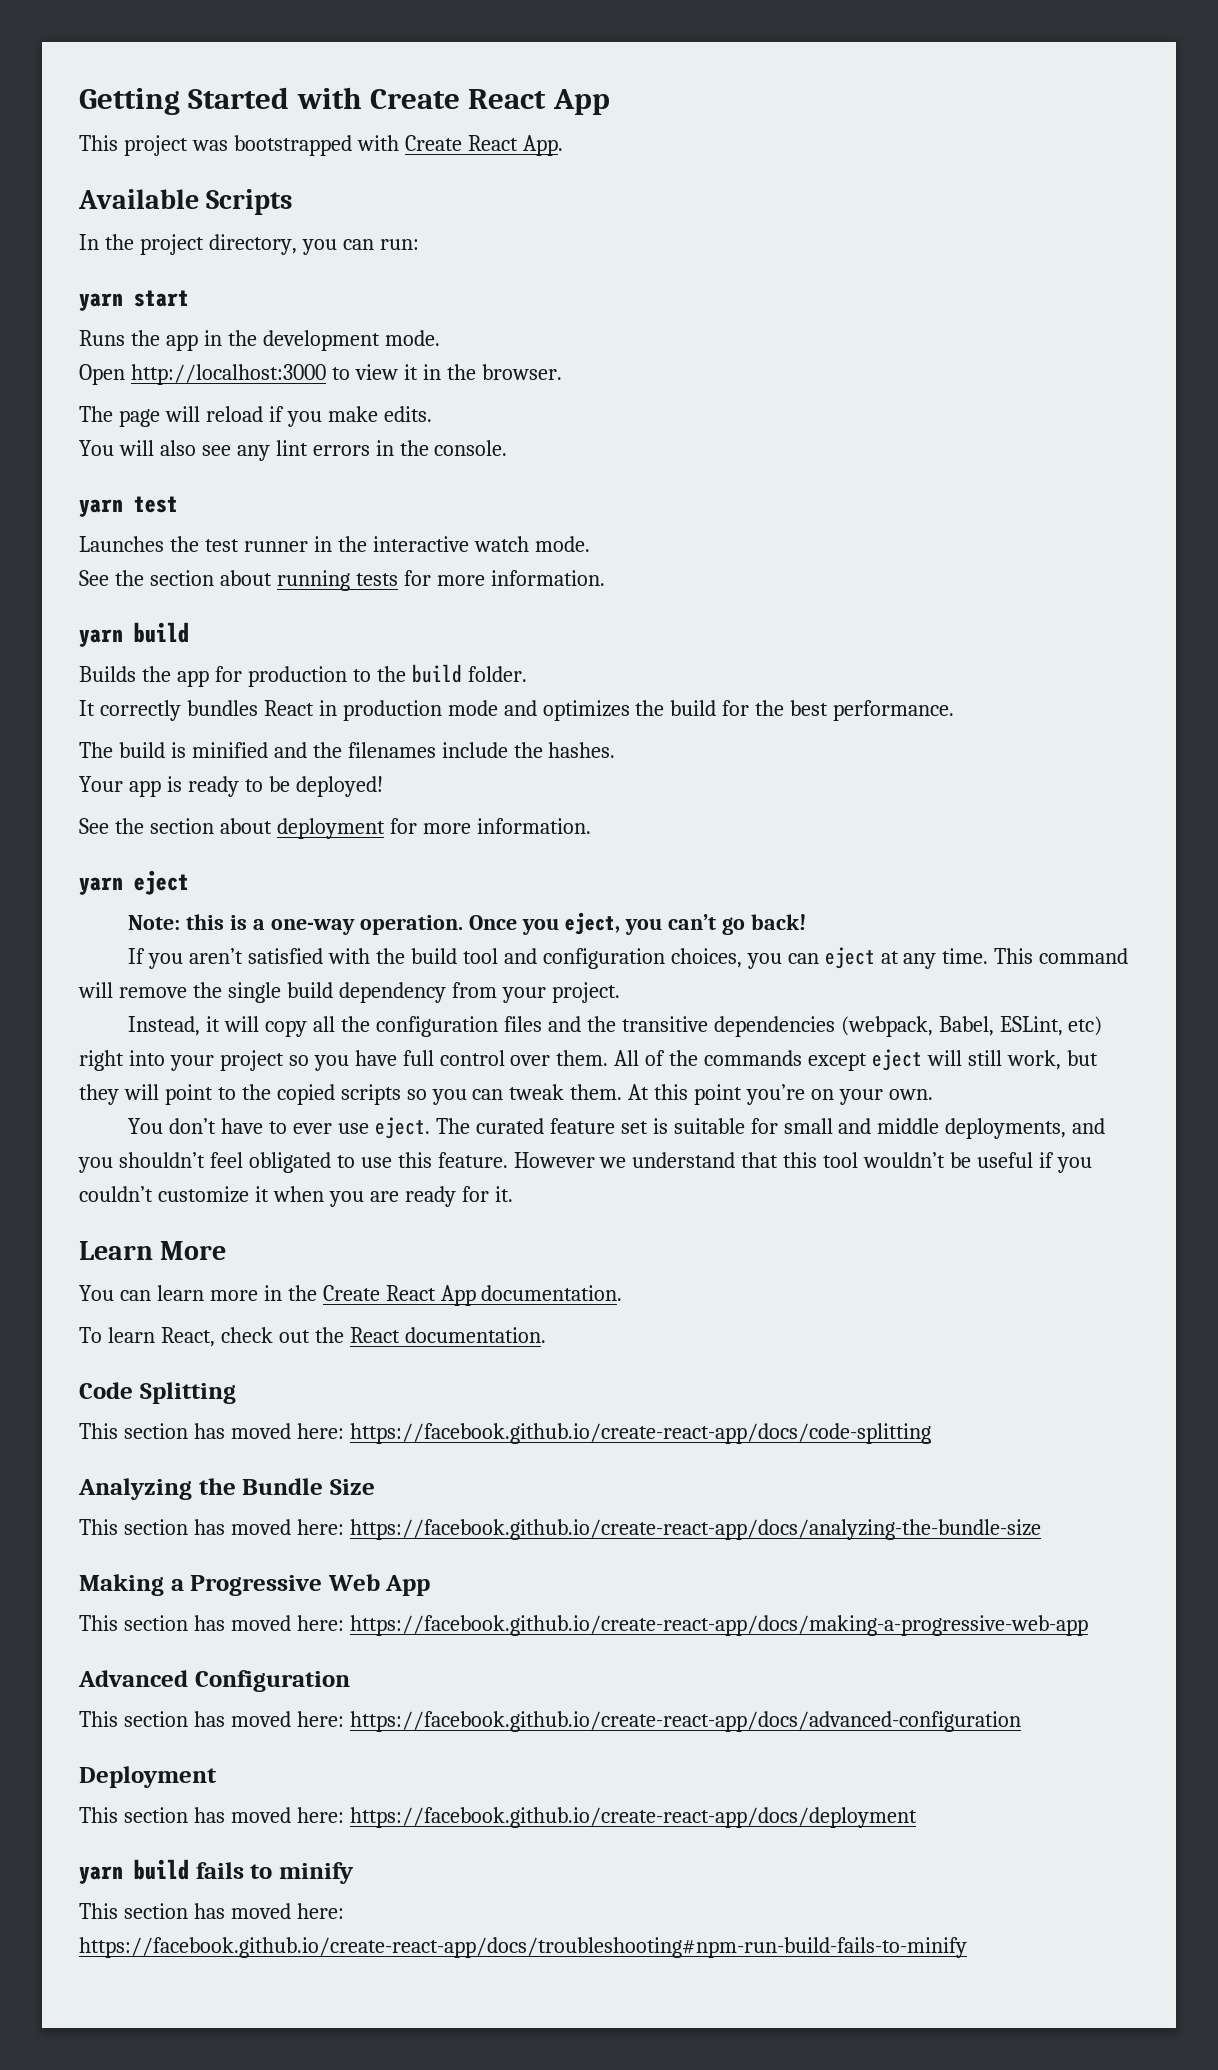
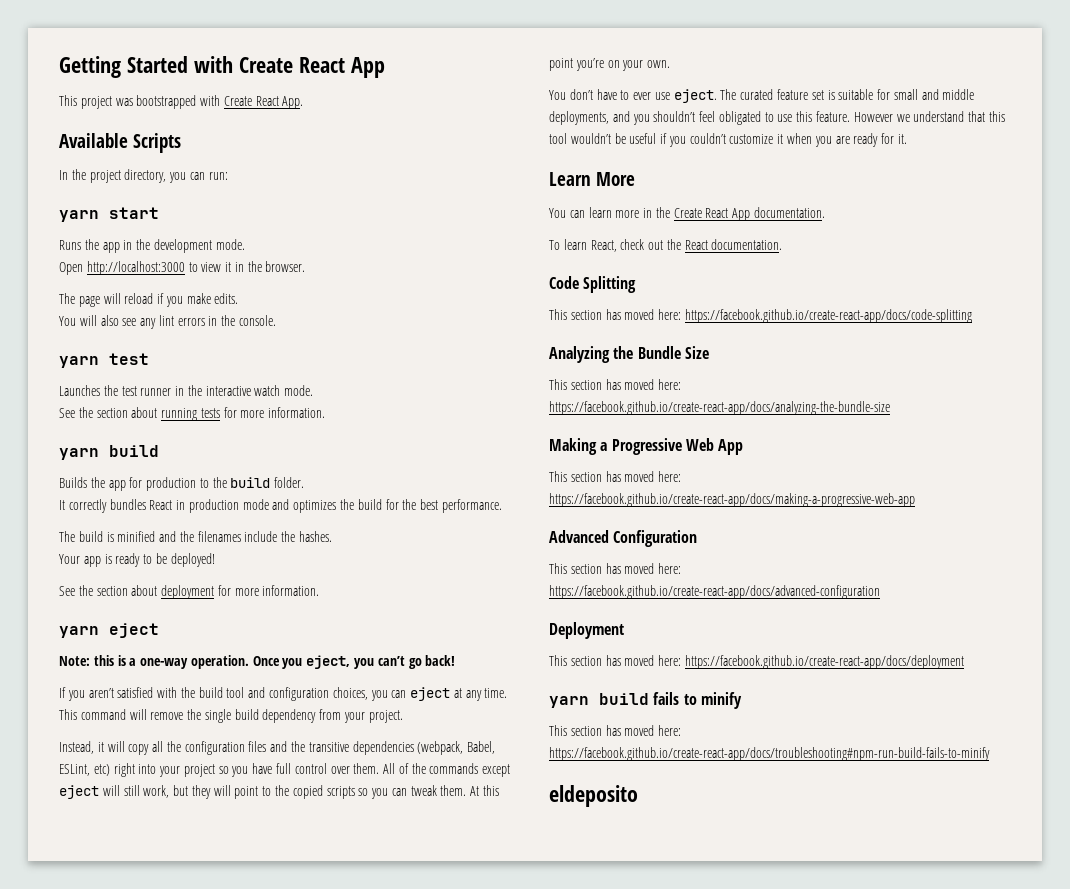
(967, 1947) none -> [549,785,638,807] // eldeposito

